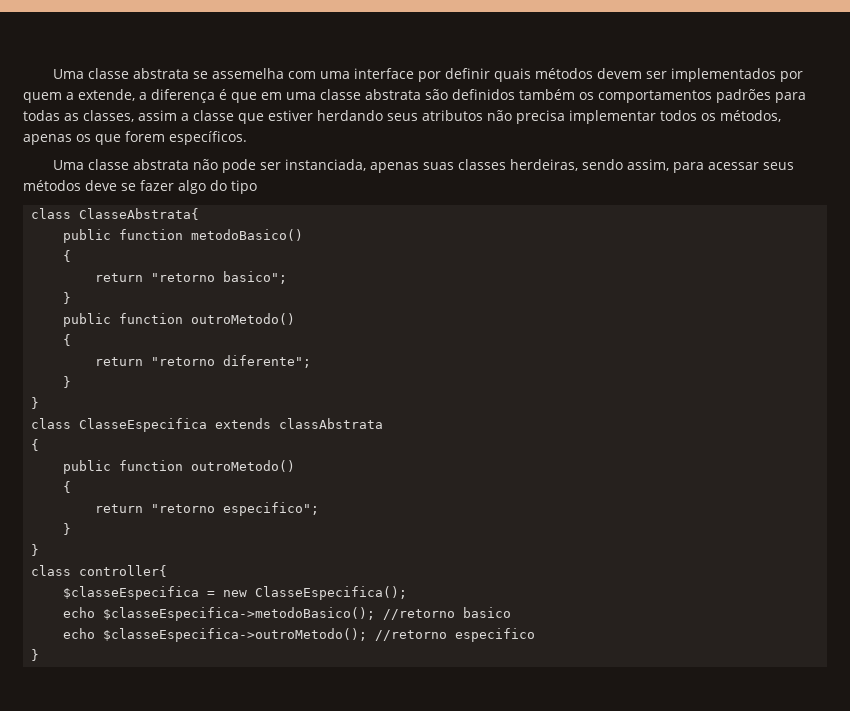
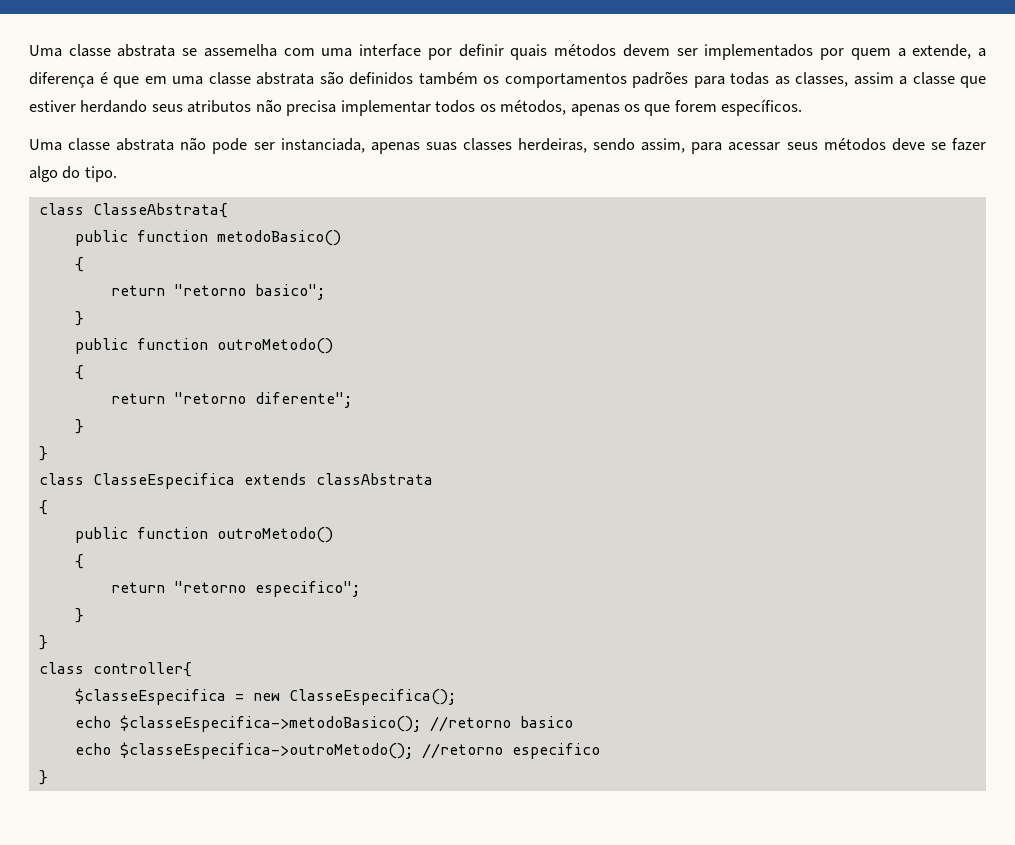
[231,180,257,194] tipo -> [84,166,117,182] tipo.

